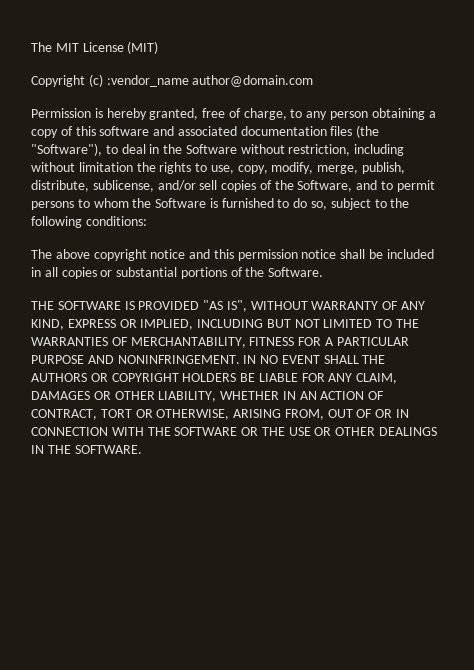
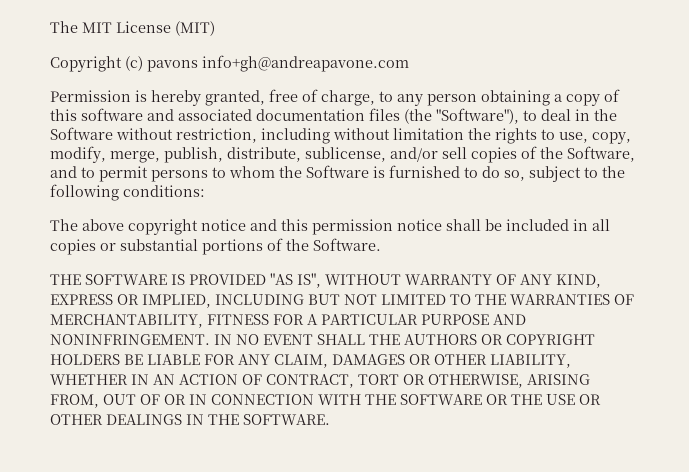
[106,75,314,87] :vendor_name author@domain.com -> [147,55,409,72] pavons info+gh@andreapavone.com

